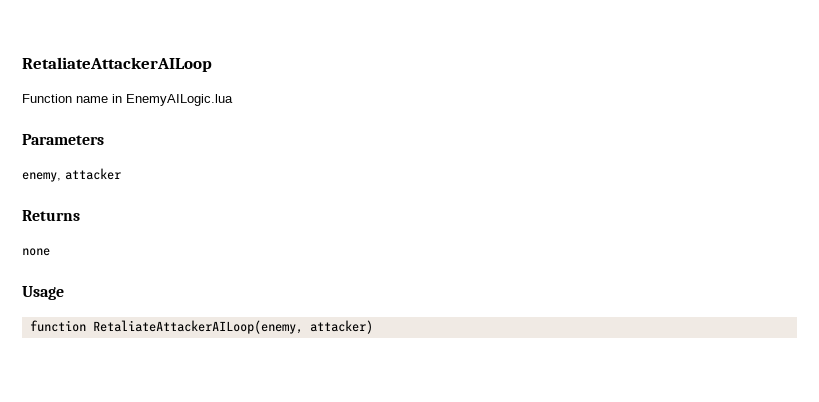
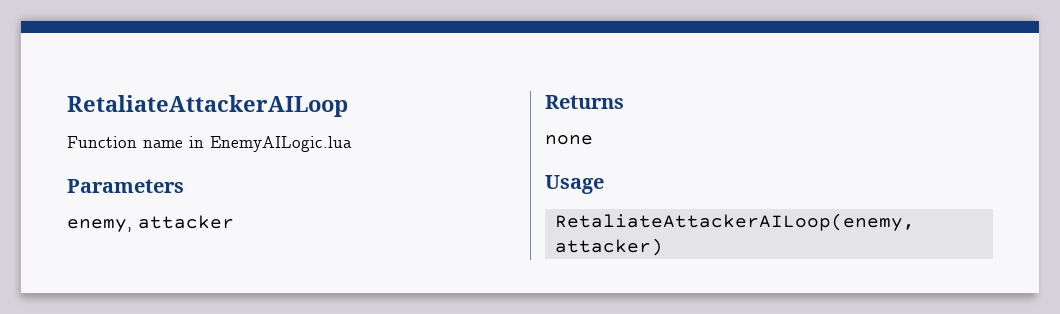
[29,320,86,332] function -> (604, 184) none

